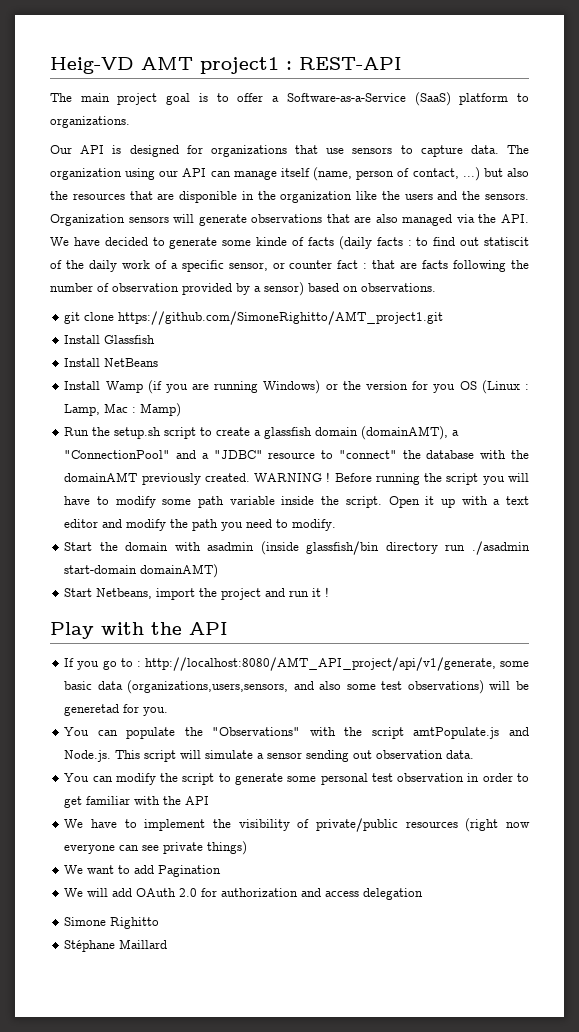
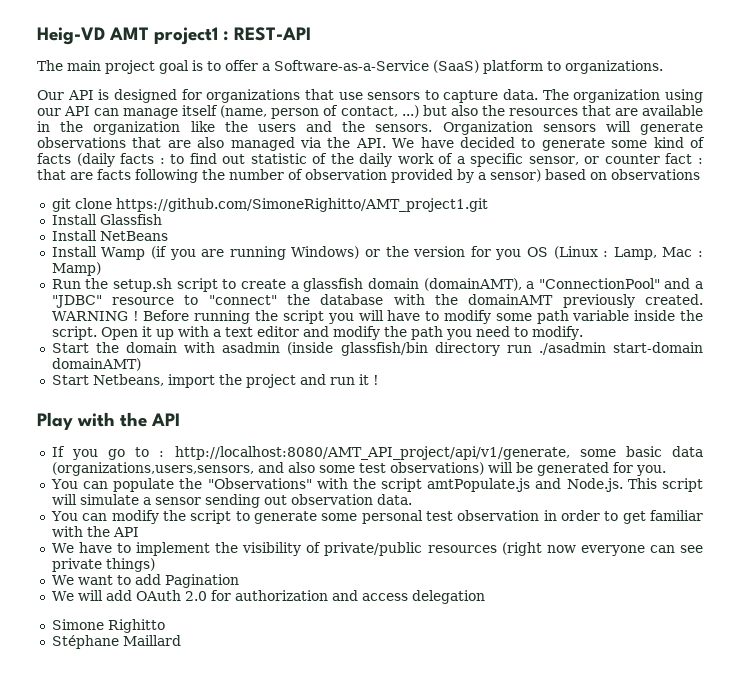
[179,191,238,203] disponible -> [642,105,703,116] available
[256,237,288,246] kinde -> [653,137,684,148] kind
[484,237,529,246] statiscit -> [250,153,307,164] statistic
[361,283,436,292] observations. -> [611,169,700,180] observations
[64,704,120,716] generetad -> [536,462,609,476] generated

